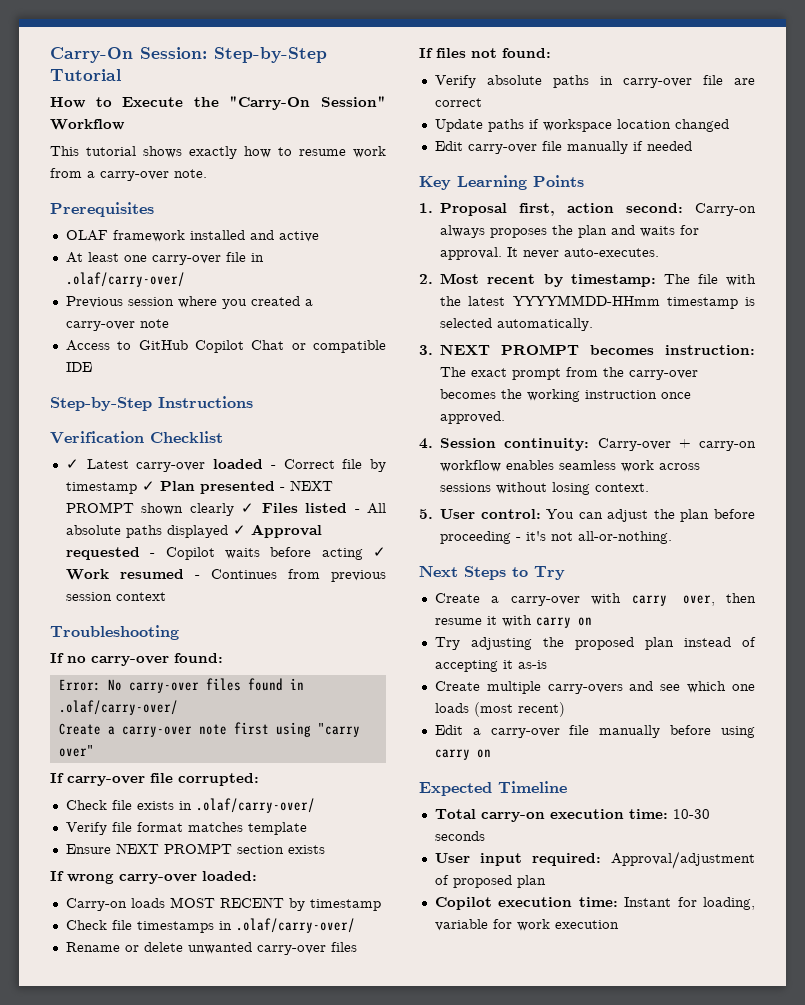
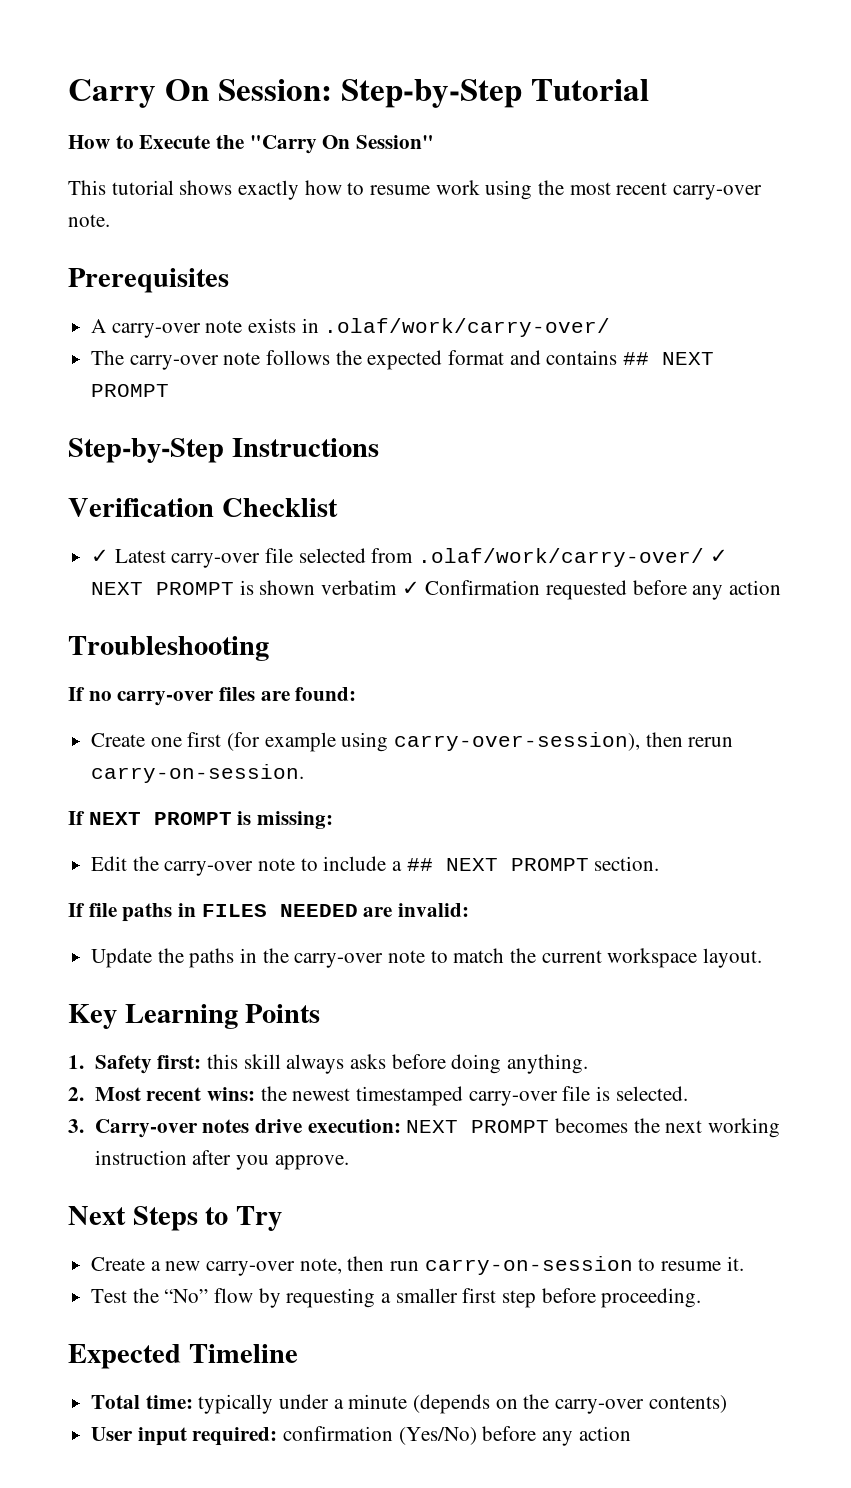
[50,47,133,63] Carry-On -> [68,79,209,108] Carry On
[229,96,311,110] "Carry-On -> [249,135,351,154] "Carry On
[50,119,125,130] Workflow -> (435, 142) none
[50,168,95,178] from a -> [485,180,668,200] using the most recent
[65,230,319,242] [65,252,264,265] [65,272,185,287] [65,296,313,309] [65,319,169,331] [65,340,386,353] [65,362,92,372] OLAF framework installed and active // At least one carry-over file in .olaf/carry-over/ // Previous session where you created a carry-over note // Access to GitHub Copilot Chat or compatible IDE -> [91,318,611,338] [91,350,715,370] [91,384,170,397] A carry-over note exists in .olaf/work/carry-over/ // The carry-over note follows the expected format and contains ## NEXT PROMPT
[213,459,386,472] [65,480,333,494] [65,502,387,516] [65,524,322,538] [65,547,386,560] [65,569,386,582] [65,592,166,601] loaded - Correct file by timestamp ✓ Plan presented - NEXT PROMPT shown clearly ✓ Files listed - All absolute paths displayed ✓ Approval requested - Copilot waits before acting ✓ Work resumed - Continues from previous session context -> [265,548,728,567] [91,580,782,600] file selected from .olaf/work/carry-over/ ✓ NEXT PROMPT is shown verbatim ✓ Confirmation requested before any action
[174,653,223,663] [58,678,304,693] [58,700,178,715] [58,722,360,737] [58,745,94,757] [50,773,259,786] [65,798,315,813] [65,822,307,835] [65,843,325,854] [50,871,257,884] [65,897,381,911] [65,918,355,933] [65,942,357,955] [419,48,551,58] [434,75,755,88] [434,98,482,107] [434,119,729,132] [434,141,692,154] [419,175,584,190] [419,203,756,216] [440,225,700,238] [440,247,660,260] [419,273,756,287] [440,295,755,309] [440,318,594,331] [419,344,755,355] [440,367,699,380] [440,389,692,402] [440,411,506,424] [419,438,756,451] [440,460,701,472] [440,482,650,495] [419,509,755,522] [440,531,673,544] found: // Error: No carry-over files found in .olaf/carry-over/ // Create a carry-over note first using "carry over" // If carry-over file corrupted: // Check file exists in .olaf/carry-over/ // Verify file format matches template // Ensure NEXT PROMPT section exists // If wrong carry-over loaded: // Carry-on loads MOST RECENT by timestamp // Check file timestamps in .olaf/carry-over/ // Rename or delete unwanted carry-over files // If files not found: // Verify absolute paths in carry-over file are correct // Update paths if workspace location changed // Edit carry-over file manually if needed // Key Learning Points // 1. Proposal first, action second: Carry-on always proposes the plan and waits for approval. It never auto-executes. // 2. Most recent by timestamp: The file with the latest YYYYMMDD-HHmm timestamp is selected automatically. // 3. NEXT PROMPT becomes instruction: The exact prompt from the carry-over becomes the working instruction once approved. // 4. Session continuity: Carry-over + carry-on workflow enables seamless work across sessions without losing context. // 5. User control: You can adjust the plan before proceeding - it's not all-or-nothing. -> [219,687,357,701] [91,732,734,752] [91,764,305,783] [68,811,334,829] [91,856,660,876] [68,903,470,922] [91,948,763,968] [68,1004,321,1029] [68,1054,588,1074] [68,1086,688,1106] [68,1118,780,1138] [94,1150,349,1170] files are found: // Create one first (for example using carry-over-session), then rerun carry-on-session. // If NEXT PROMPT is missing: // Edit the carry-over note to include a ## NEXT PROMPT section. // If file paths in FILES NEEDED are invalid: // Update the paths in the carry-over note to match the current workspace layout. // Key Learning Points // 1. Safety first: this skill always asks before doing anything. // 2. Most recent wins: the newest timestamped carry-over file is selected. // 3. Carry-over notes drive execution: NEXT PROMPT becomes the next working instruction after you approve.
[510,593,756,606] [434,615,592,628] [434,637,756,650] [434,660,547,672] [434,681,755,694] [434,702,565,717] [434,725,755,738] [434,749,491,760] [419,781,567,796] [434,809,710,822] [434,831,485,841] [434,851,755,869] [434,875,546,888] [434,897,755,910] [434,919,619,931] carry-over with carry over, then resume it with carry on // Try adjusting the proposed plan instead of accepting it as-is // Create multiple carry-overs and see which one loads (most recent) // Edit a carry-over file manually before using carry on // Expected Timeline // Total carry-on execution time: 10-30 seconds // User input required: Approval/adjustment of proposed plan // Copilot execution time: Instant for loading, variable for work execution -> [165,1256,744,1276] [91,1288,702,1308] [68,1344,298,1369] [91,1394,727,1414] [91,1426,631,1446] new carry-over note, then run carry-on-session to resume it. // Test the “No” flow by requesting a smaller first step before proceeding. // Expected Timeline // Total time: typically under a minute (depends on the carry-over contents) // User input required: confirmation (Yes/No) before any action

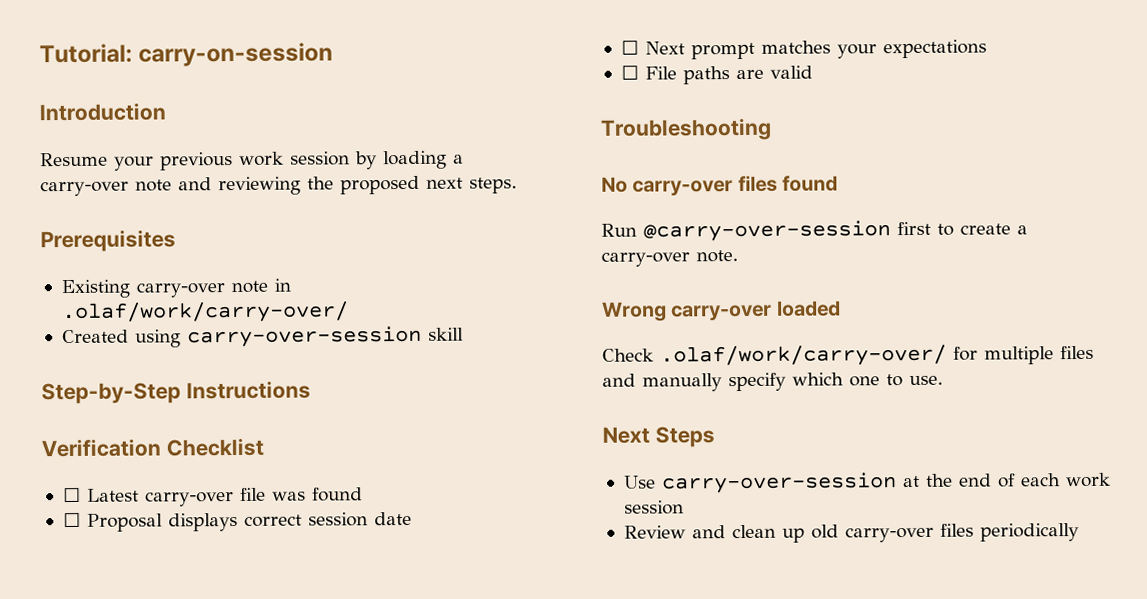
[68,79,649,108] [68,135,435,154] [68,180,763,200] [68,214,110,227] Carry On Session: Step-by-Step Tutorial // How to Execute the "Carry On Session" // This tutorial shows exactly how to resume work using the most recent carry-over note. -> [39,42,334,67] [39,102,166,122] [40,150,464,171] [40,175,517,197] Tutorial: carry-on-session // Introduction // Resume your previous work session by loading a carry-over note and reviewing the proposed next steps.
[91,318,297,338] A carry-over note exists -> [60,279,268,299] Existing carry-over note
[91,350,715,370] [91,384,170,397] The carry-over note follows the expected format and contains ## NEXT PROMPT -> [61,325,464,348] Created using carry-over-session skill
[91,549,110,563] ✓ -> [62,487,81,503] ☐
[298,548,728,567] [91,580,782,600] [68,636,269,661] [68,687,357,706] [91,732,734,752] [91,764,305,783] [68,811,334,829] [91,856,660,876] [68,903,470,922] [91,948,763,968] [68,1004,321,1029] [68,1054,588,1074] [68,1086,688,1106] [68,1118,780,1138] [94,1150,349,1170] [68,1206,283,1231] [91,1256,744,1276] [91,1288,702,1308] [68,1344,298,1369] [91,1394,727,1414] [91,1426,631,1446] selected from .olaf/work/carry-over/ ✓ NEXT PROMPT is shown verbatim ✓ Confirmation requested before any action // Troubleshooting // If no carry-over files are found: // Create one first (for example using carry-over-session), then rerun carry-on-session. // If NEXT PROMPT is missing: // Edit the carry-over note to include a ## NEXT PROMPT section. // If file paths in FILES NEEDED are invalid: // Update the paths in the carry-over note to match the current workspace layout. // Key Learning Points // 1. Safety first: this skill always asks before doing anything. // 2. Most recent wins: the newest timestamped carry-over file is selected. // 3. Carry-over notes drive execution: NEXT PROMPT becomes the next working instruction after you approve. // Next Steps to Try // Create a new carry-over note, then run carry-on-session to resume it. // Test the “No” flow by requesting a smaller first step before proceeding. // Expected Timeline // Total time: typically under a minute (depends on the carry-over contents) // User input required: confirmation (Yes/No) before any action -> [271,487,363,502] [62,511,412,532] [620,39,987,60] [620,65,813,85] [600,117,772,141] [601,175,839,196] [601,220,1028,242] [601,250,738,267] [602,300,841,322] [602,344,1094,367] [602,372,943,392] [602,426,715,448] [623,472,1111,494] [623,500,684,515] [623,523,1079,543] was found // ☐ Proposal displays correct session date // ☐ Next prompt matches your expectations // ☐ File paths are valid // Troubleshooting // No carry-over files found // Run @carry-over-session first to create a carry-over note. // Wrong carry-over loaded // Check .olaf/work/carry-over/ for multiple files and manually specify which one to use. // Next Steps // Use carry-over-session at the end of each work session // Review and clean up old carry-over files periodically

